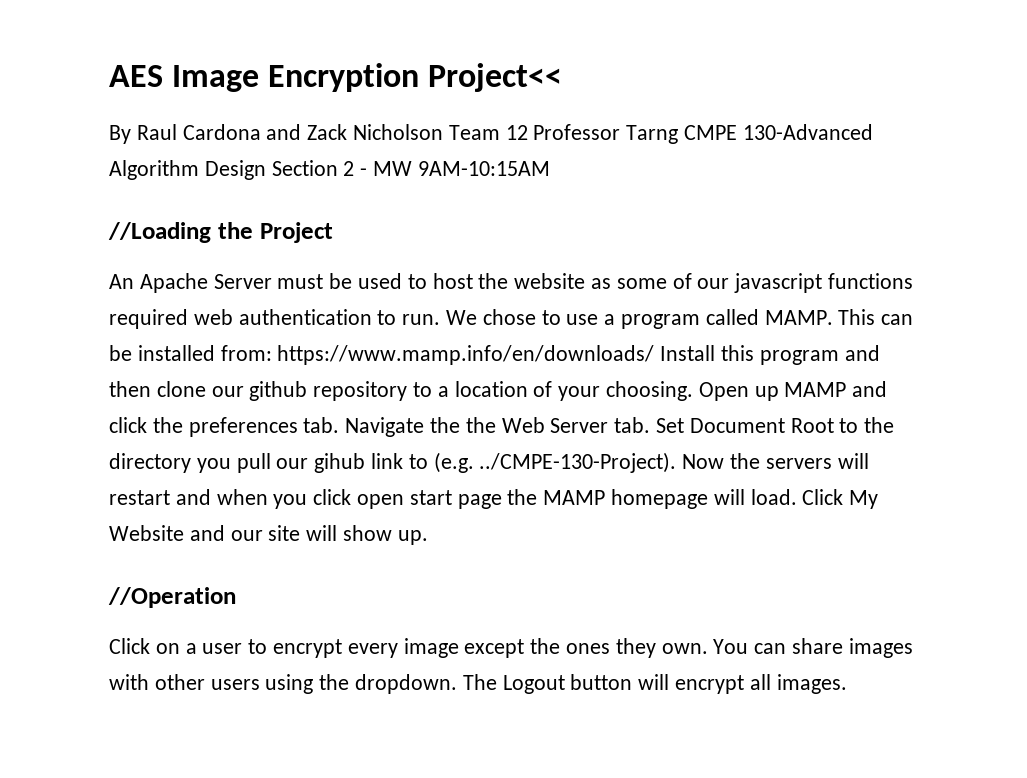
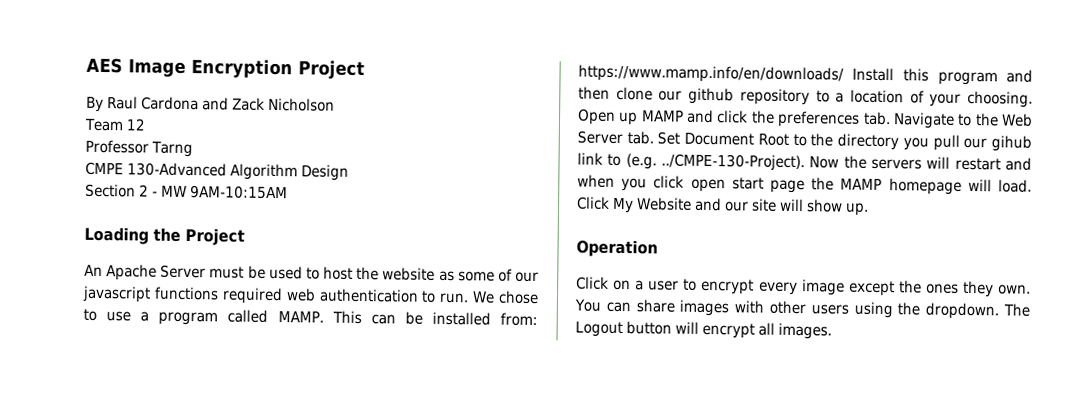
[428,63,563,92] Project<< -> [298,60,365,80] Project
(444, 132) none -> (336, 104) //
(528, 132) none -> (147, 124) //
(679, 134) none -> (194, 149) //
(266, 170) none -> (350, 172) //
[108,222,211,243] //Loading -> [84,226,149,245] Loading
[430,417,461,433] the -> [957,113,973,127] to
[108,587,236,608] //Operation -> [576,239,658,258] Operation

